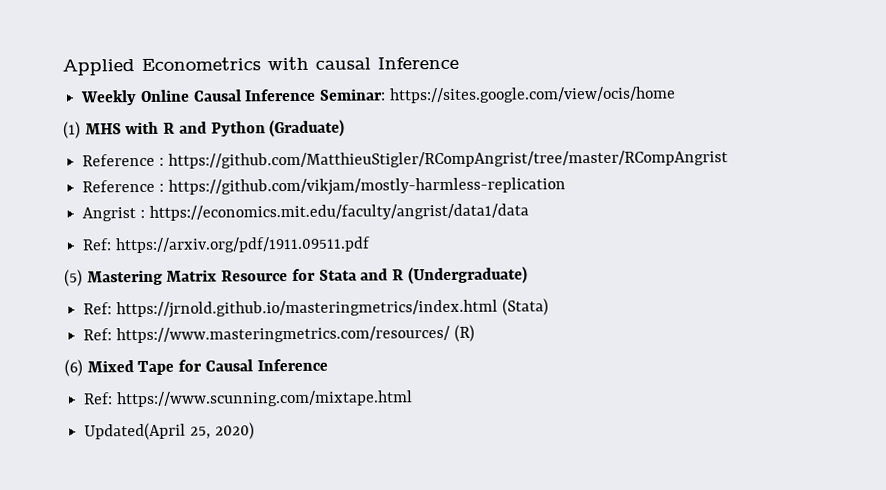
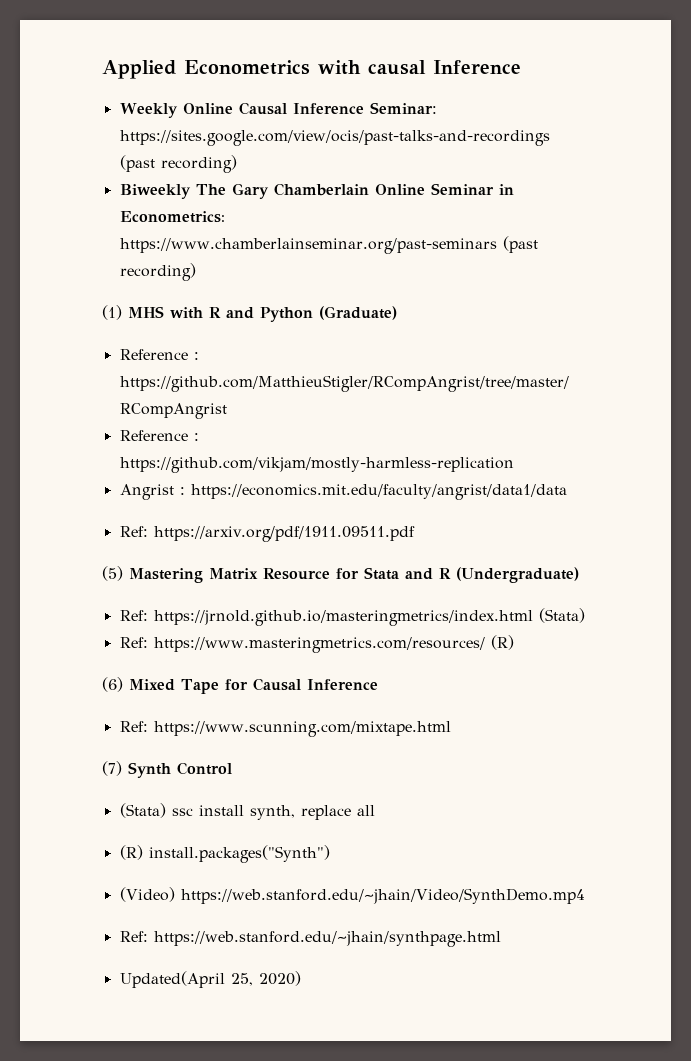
[388,86,676,104] https://sites.google.com/view/ocis/home -> [119,130,550,146] [119,155,237,173] [119,183,514,199] [119,211,225,223] [119,236,538,254] [119,263,196,281] https://sites.google.com/view/ocis/past-talks-and-recordings (past recording) // Biweekly The Gary Chamberlain Online Seminar in Econometrics: https://www.chamberlainseminar.org/past-seminars (past recording)
(413, 399) none -> [102,761,232,778] [119,803,375,820] [119,845,330,863] [119,887,585,904] [119,931,501,947] // (7) Synth Control // (Stata) ssc install synth, replace all // (R) install.packages("Synth") // (Video) https://web.stanford.edu/~jhain/Video/SynthDemo.mp4 // Ref: https://web.stanford.edu/~jhain/synthpage.html

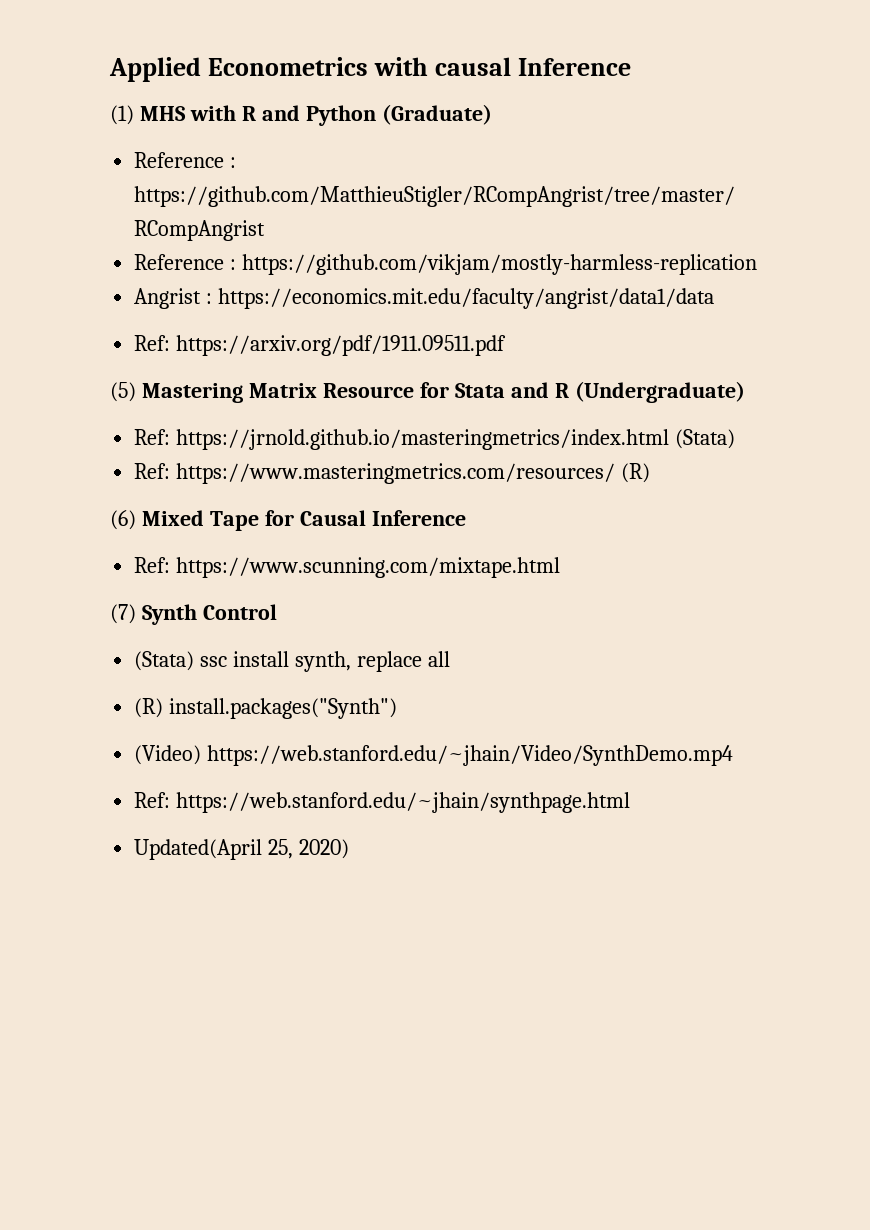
[119,102,437,118] [119,130,550,146] [119,155,237,173] [119,183,514,199] [119,211,225,223] [119,236,538,254] [119,263,196,281] // Weekly Online Causal Inference Seminar: https://sites.google.com/view/ocis/past-talks-and-recordings (past recording) // Biweekly The Gary Chamberlain Online Seminar in Econometrics: https://www.chamberlainseminar.org/past-seminars (past recording) -> (631, 67) none

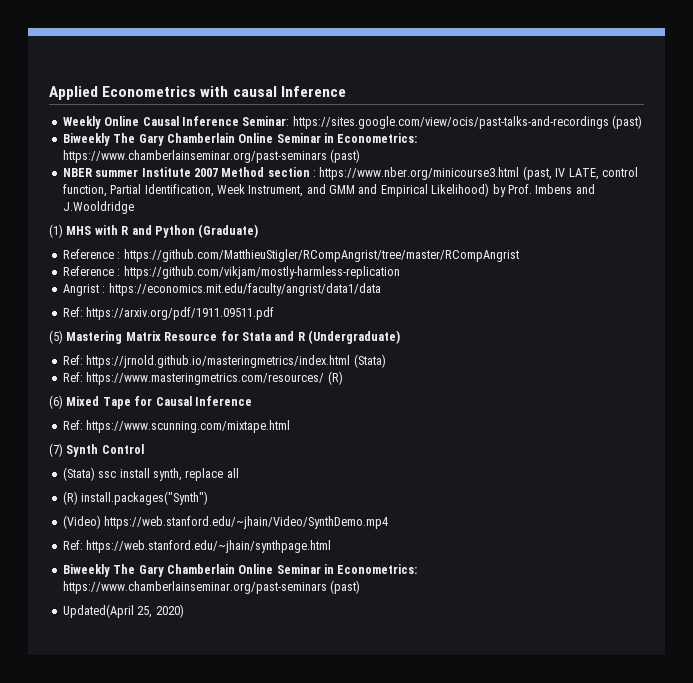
(631, 67) none -> [62,115,642,129] [62,133,418,146] [62,149,361,163] [62,166,638,180] [62,183,595,197] [62,201,134,214] // Weekly Online Causal Inference Seminar: https://sites.google.com/view/ocis/past-talks-and-recordings (past) // Biweekly The Gary Chamberlain Online Seminar in Econometrics: https://www.chamberlainseminar.org/past-seminars (past) // NBER summer Institute 2007 Method section : https://www.nber.org/minicourse3.html (past, IV LATE, control function, Partial Identification, Week Instrument, and GMM and Empirical Likelihood) by Prof. Imbens and J.Wooldridge
(631, 802) none -> [62,564,418,577] [62,580,361,594] // Biweekly The Gary Chamberlain Online Seminar in Econometrics: https://www.chamberlainseminar.org/past-seminars (past)

